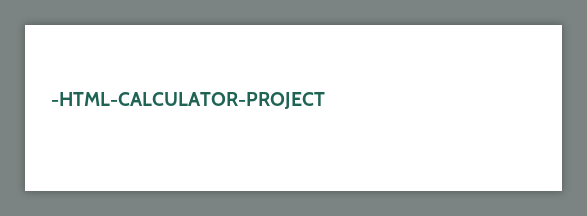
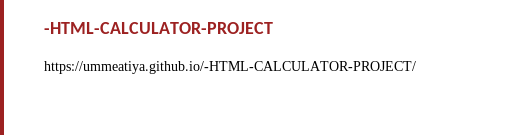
(325, 100) none -> [44,61,416,74] // https://ummeatiya.github.io/-HTML-CALCULATOR-PROJECT/

